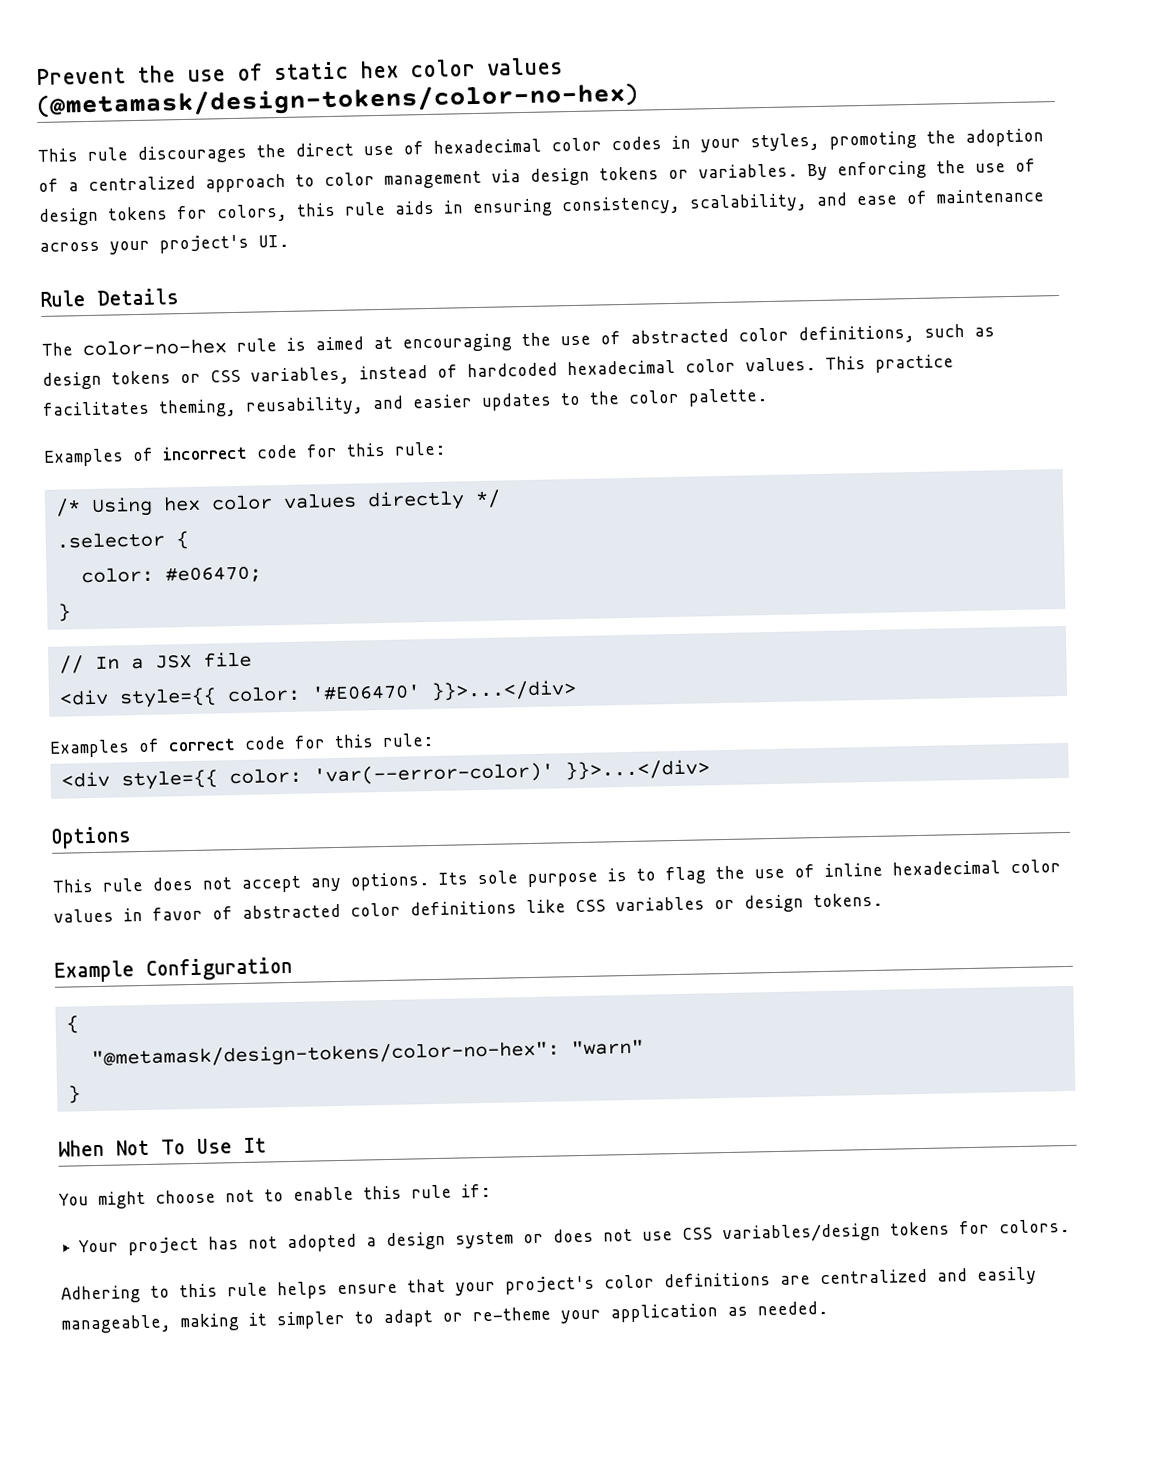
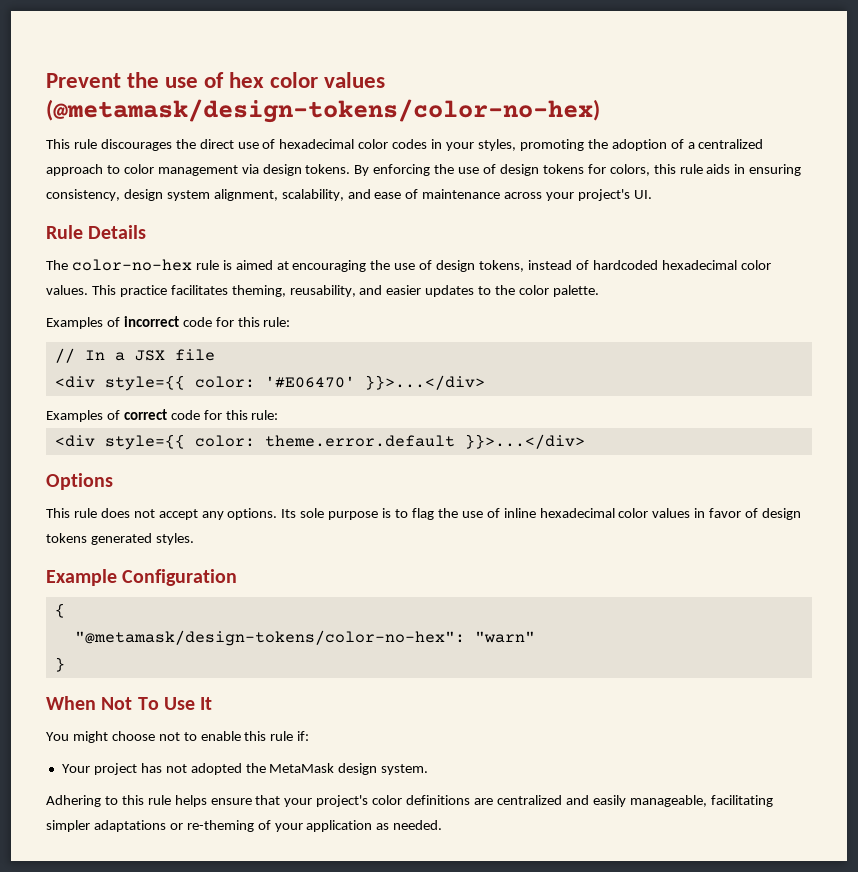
[273,61,349,81] static -> (225, 80) none
[599,163,798,181] tokens or variables. -> [305,164,351,174] tokens.
(681, 205) none -> [123,189,278,201] design system alignment,
[630,323,995,345] [42,366,350,390] abstracted color definitions, such as design tokens or CSS variables, -> [436,260,525,272] design tokens,
[54,489,501,517] [55,530,189,550] [80,565,262,584] [57,603,71,622] // /* Using hex color values directly */ // .selector { // color: #e06470; // } -> (291, 322) none
[312,762,554,786] 'var(--error-color)' -> [264,435,455,447] theme.error.default
[242,892,883,919] abstracted color definitions like CSS variables or design tokens. -> [762,508,802,520] [46,533,194,545] design tokens generated styles.
[366,1218,1071,1251] a design system or does not use CSS variables/design tokens for colors. -> [245,763,429,775] the MetaMask design system.
[180,1306,551,1332] making it simpler to adapt or re-theme -> [710,795,773,807] [46,820,271,832] facilitating simpler adaptations or re-theming of

